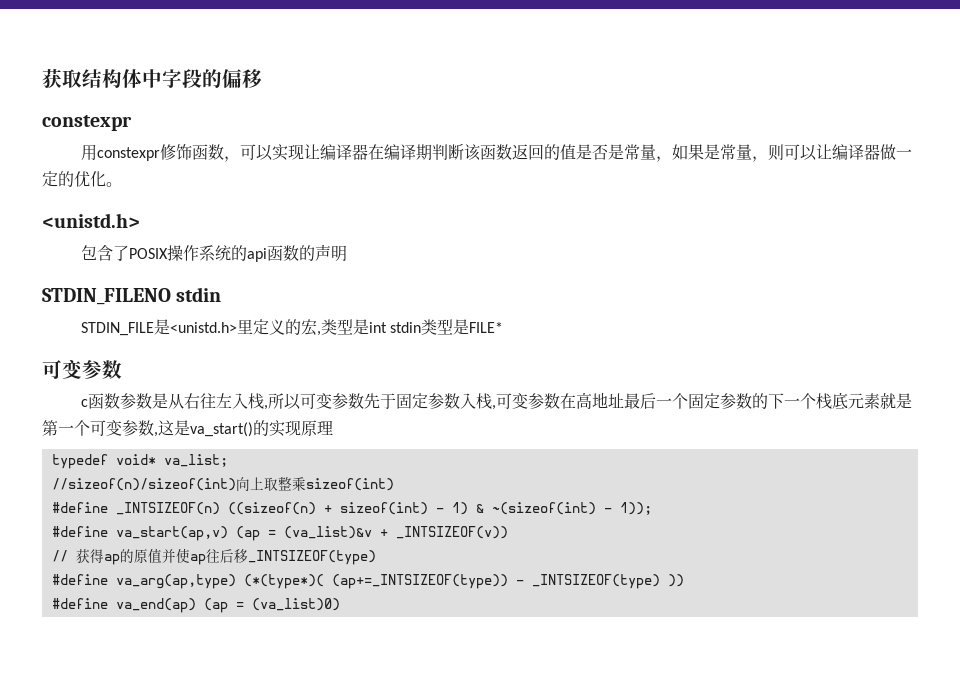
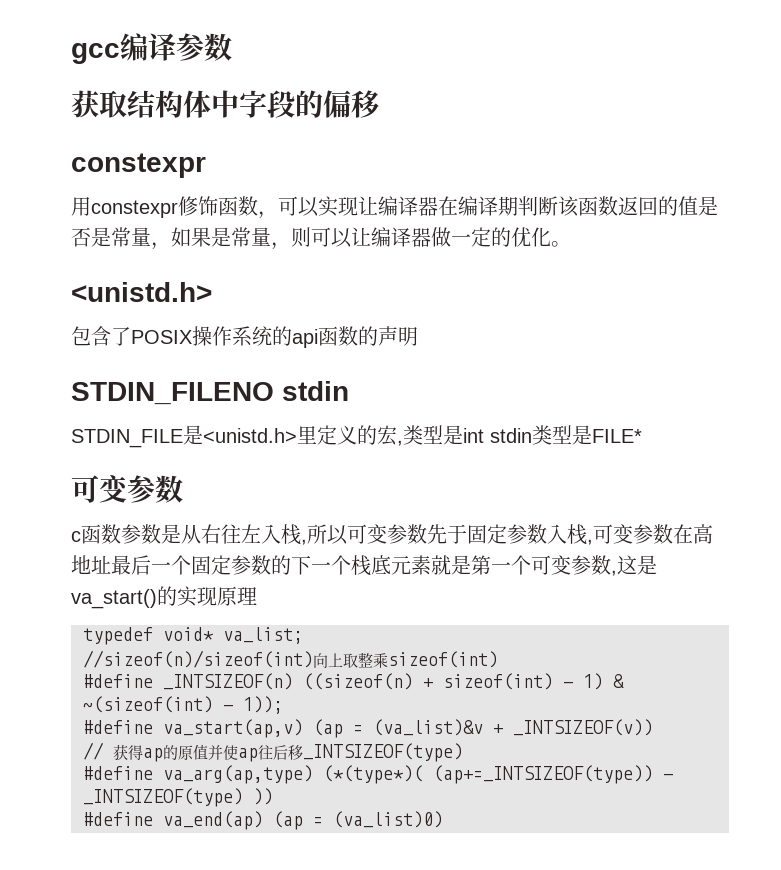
(42, 78) none -> [71,33,232,64] gcc编译参数 //

